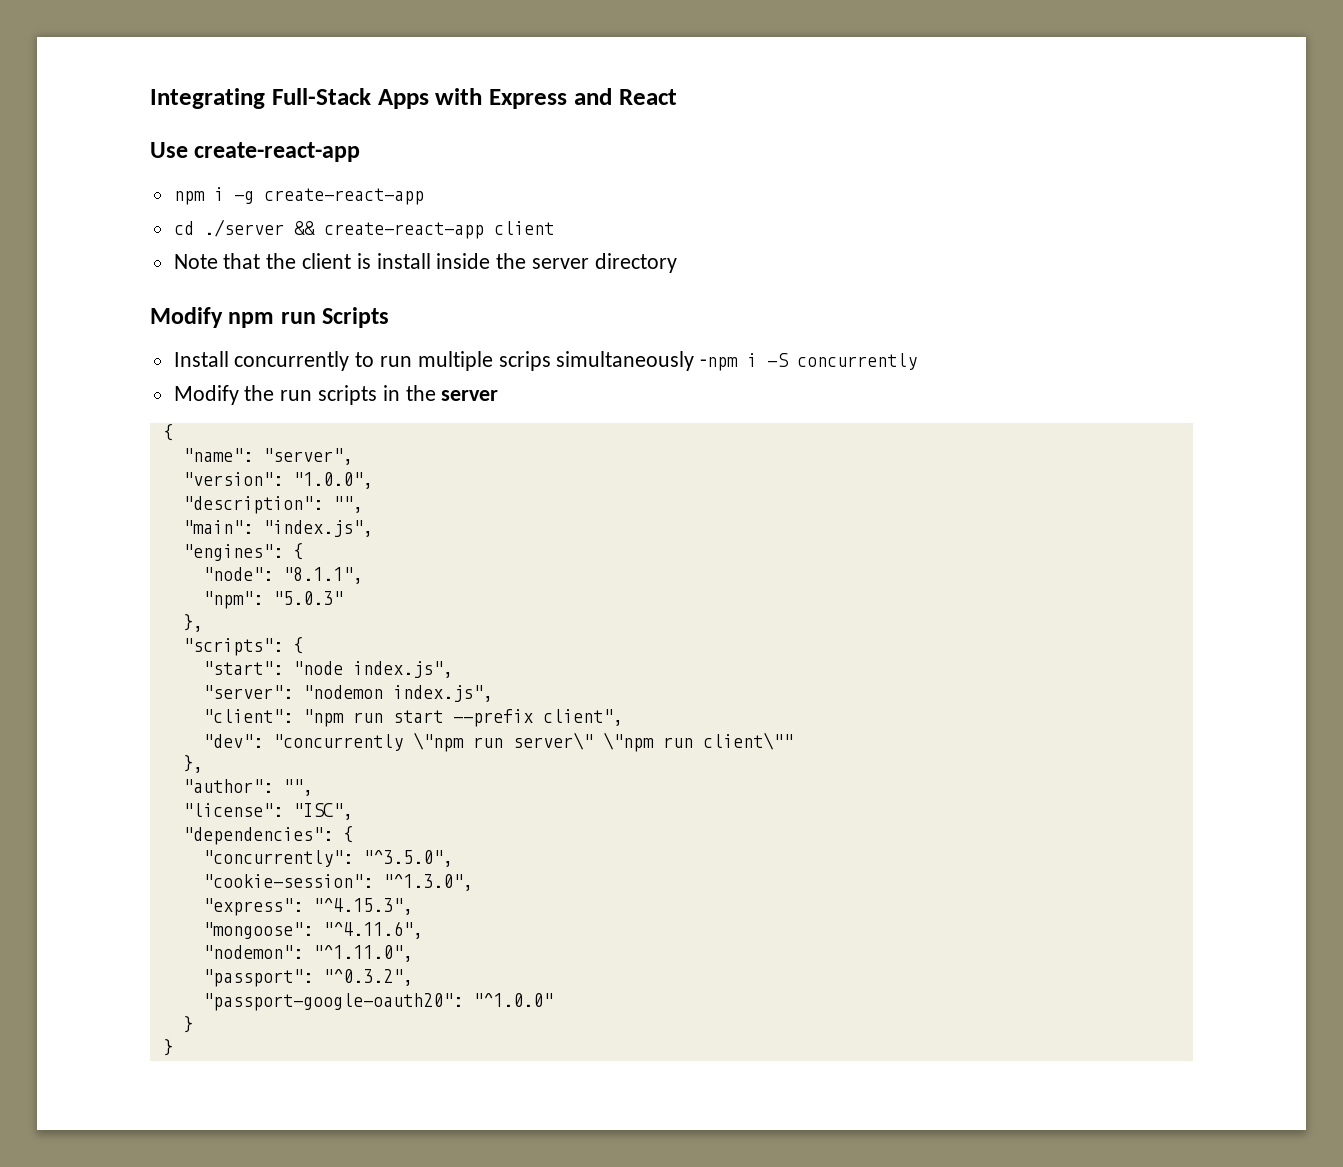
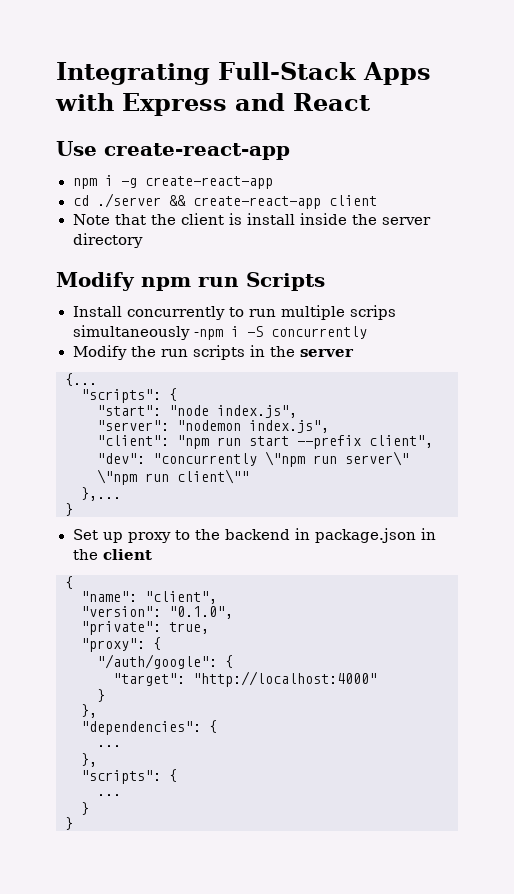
[162,424,173,441] [182,448,353,465] [182,472,373,489] [182,496,363,514] [182,520,373,537] [182,543,303,561] [202,567,363,584] [202,591,343,609] [182,614,203,632] { // "name": "server", // "version": "1.0.0", // "description": "", // "main": "index.js", // "engines": { // "node": "8.1.1", // "npm": "5.0.3" // }, -> [65,373,97,386] {...
[182,755,203,773] [182,779,313,796] [182,803,353,820] [182,826,353,845] [202,850,453,867] [202,874,473,891] [202,898,413,916] [202,921,423,939] [202,945,413,962] [202,969,413,987] [202,993,553,1011] }, // "author": "", // "license": "ISC", // "dependencies": { // "concurrently": "^3.5.0", // "cookie-session": "^1.3.0", // "express": "^4.15.3", // "mongoose": "^4.11.6", // "nodemon": "^1.11.0", // "passport": "^0.3.2", // "passport-google-oauth20": "^1.0.0" -> [81,487,121,501] [65,503,73,516] [72,528,436,543] [72,549,152,560] [65,576,73,589] [81,591,217,604] [81,606,233,619] [81,621,209,635] [81,637,161,652] [97,654,233,669] [113,671,377,687] [97,689,105,702] [81,704,97,718] [81,720,217,735] [97,745,121,747] [81,753,97,767] [81,769,177,784] [97,794,121,796] },... // } // Set up proxy to the backend in package.json in the client // { // "name": "client", // "version": "0.1.0", // "private": true, // "proxy": { // "/auth/google": { // "target": "http://localhost:4000" // } // }, // "dependencies": { // ... // }, // "scripts": { // ...

